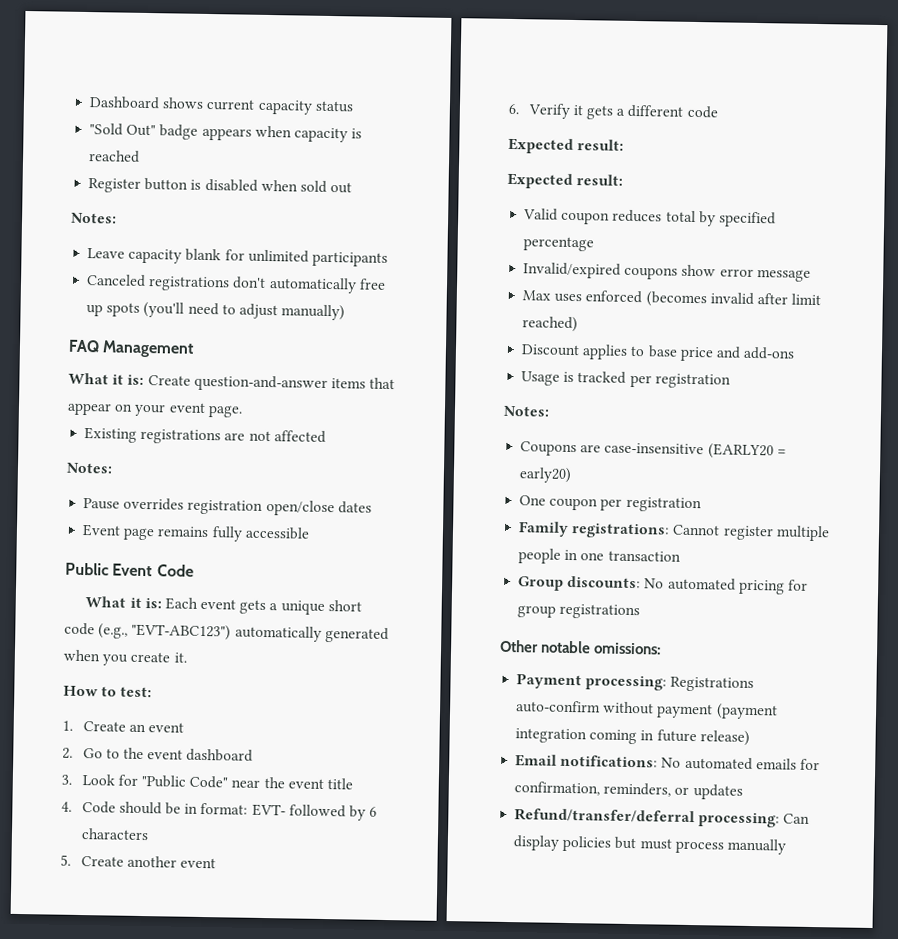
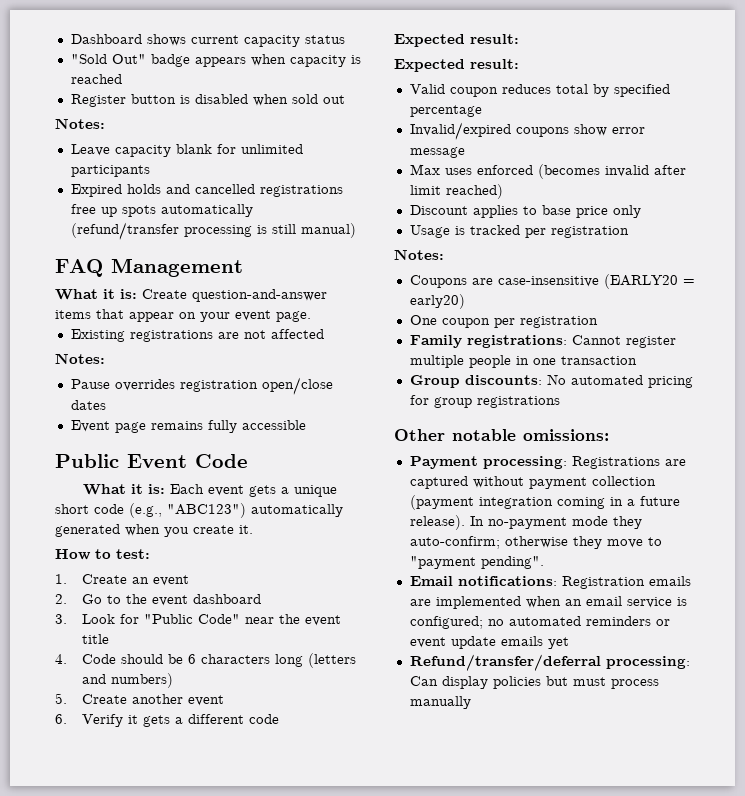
[86,274,386,294] [86,301,346,321] Canceled registrations don't automatically free up spots (you'll need to adjust manually) -> [70,184,343,197] [70,204,253,217] [70,222,356,240] Expired holds and cancelled registrations free up spots automatically (refund/transfer processing is still manual)
[131,623,232,641] "EVT-ABC123") -> [167,503,246,518] "ABC123")
[184,802,378,821] [80,828,149,841] in format: EVT- followed by 6 characters -> [188,653,357,668] [82,673,174,688] 6 characters long (letters and numbers)
[715,346,796,360] and add-ons -> [612,205,641,218] only
[516,700,602,714] auto-confirm -> [664,459,686,466] [409,476,468,489] are captured
(714, 711) none -> [591,476,656,486] collection
[656,729,750,746] [515,754,820,771] [514,781,743,800] future release) // Email notifications: No automated emails for confirmation, reminders, or updates -> [626,496,680,506] [409,515,642,530] [409,536,662,549] [409,556,544,569] [409,576,691,589] [409,596,687,609] [409,616,670,629] [409,636,569,649] a future release). In no-payment mode they auto-confirm; otherwise they move to "payment pending". // Email notifications: Registration emails are implemented when an email service is configured; no automated reminders or event update emails yet

